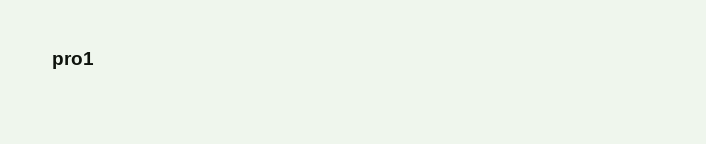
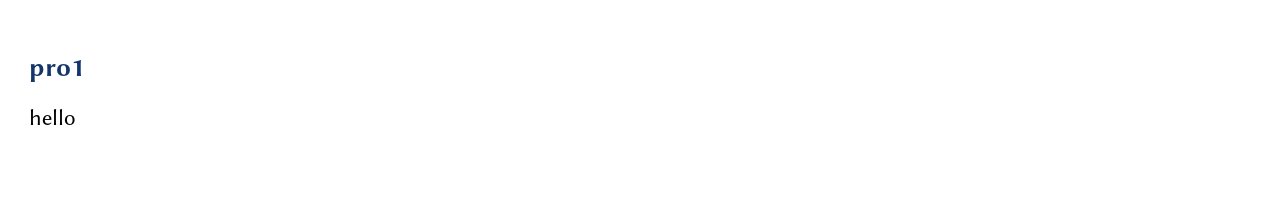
(94, 60) none -> [29,109,76,125] // hello

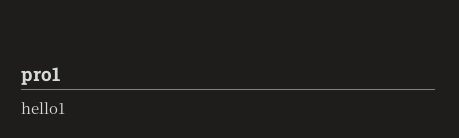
[29,109,76,125] hello -> [21,102,65,114] hello1

